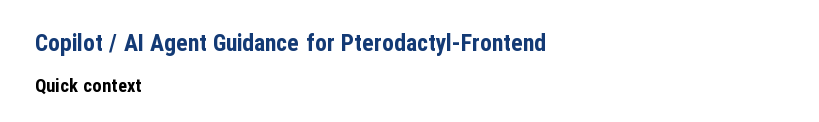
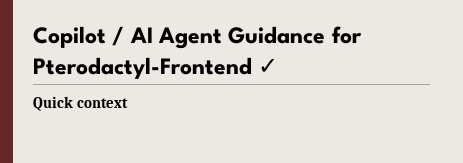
(547, 44) none -> [258,58,279,74] ✓

